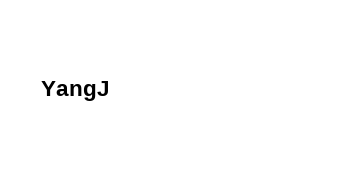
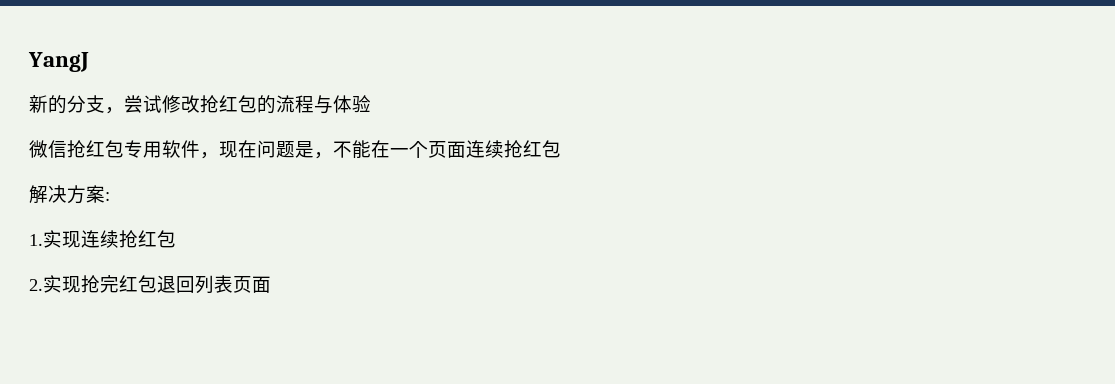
(110, 91) none -> [29,95,371,114] [29,140,561,159] [29,185,110,204] [29,230,176,248] [29,275,271,294] // 新的分支，尝试修改抢红包的流程与体验 // 微信抢红包专用软件，现在问题是，不能在一个页面连续抢红包 // 解决方案: // 1.实现连续抢红包 // 2.实现抢完红包退回列表页面

